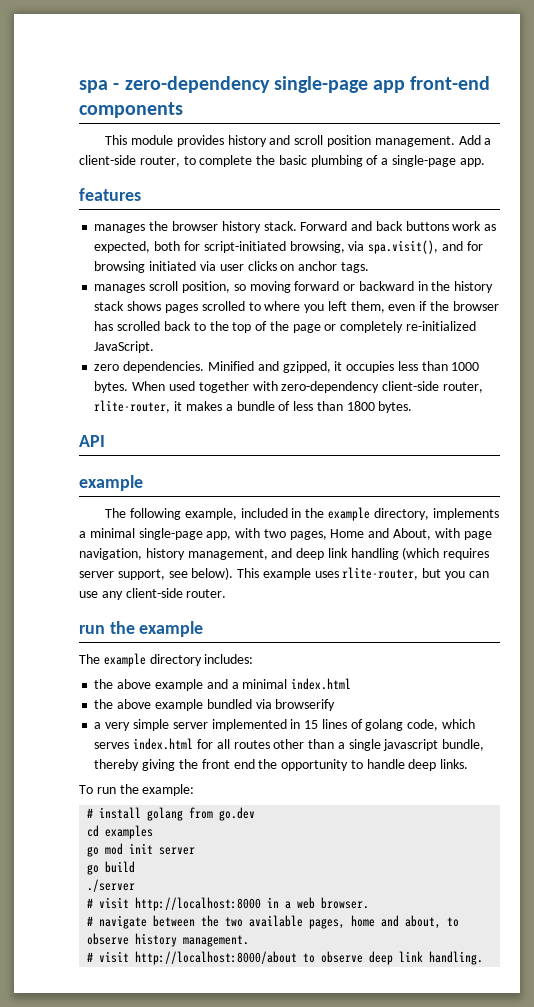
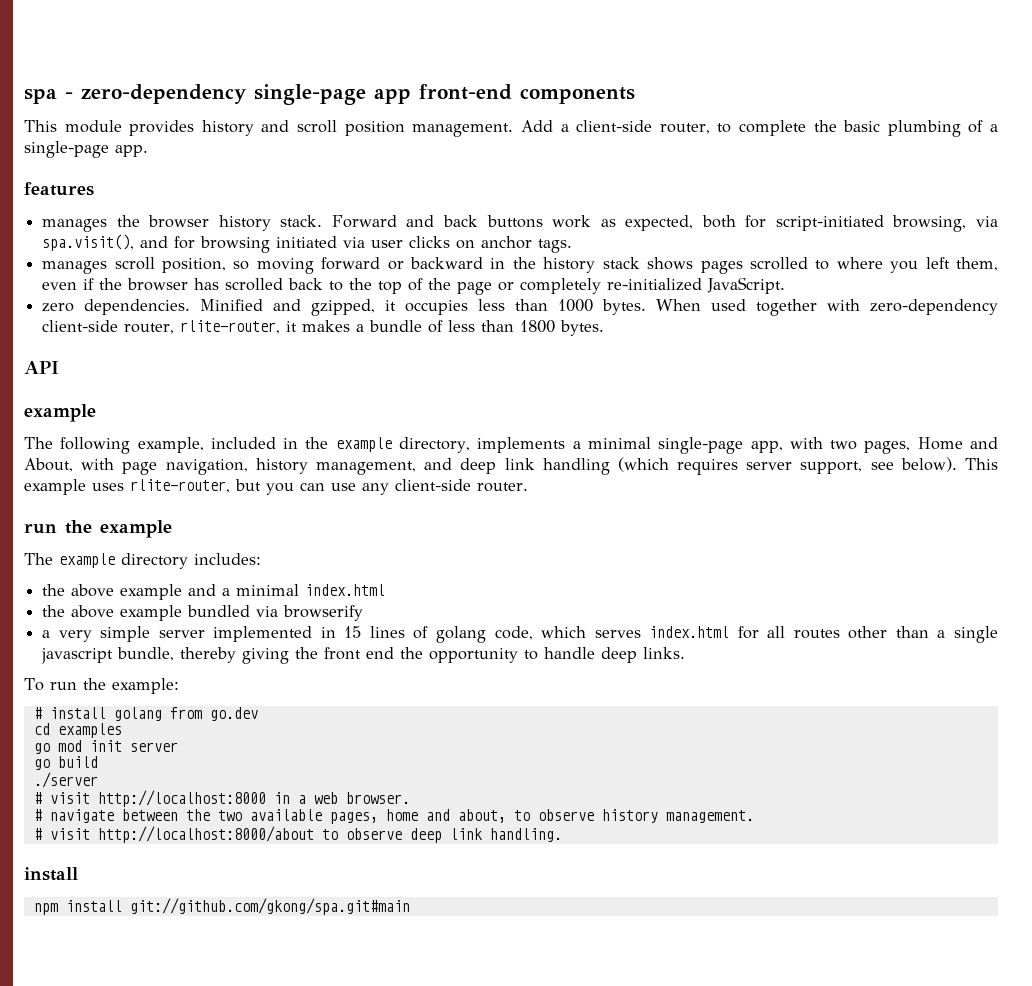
(484, 958) none -> [24,867,78,881] [33,898,410,915] // install // npm install git://github.com/gkong/spa.git#main

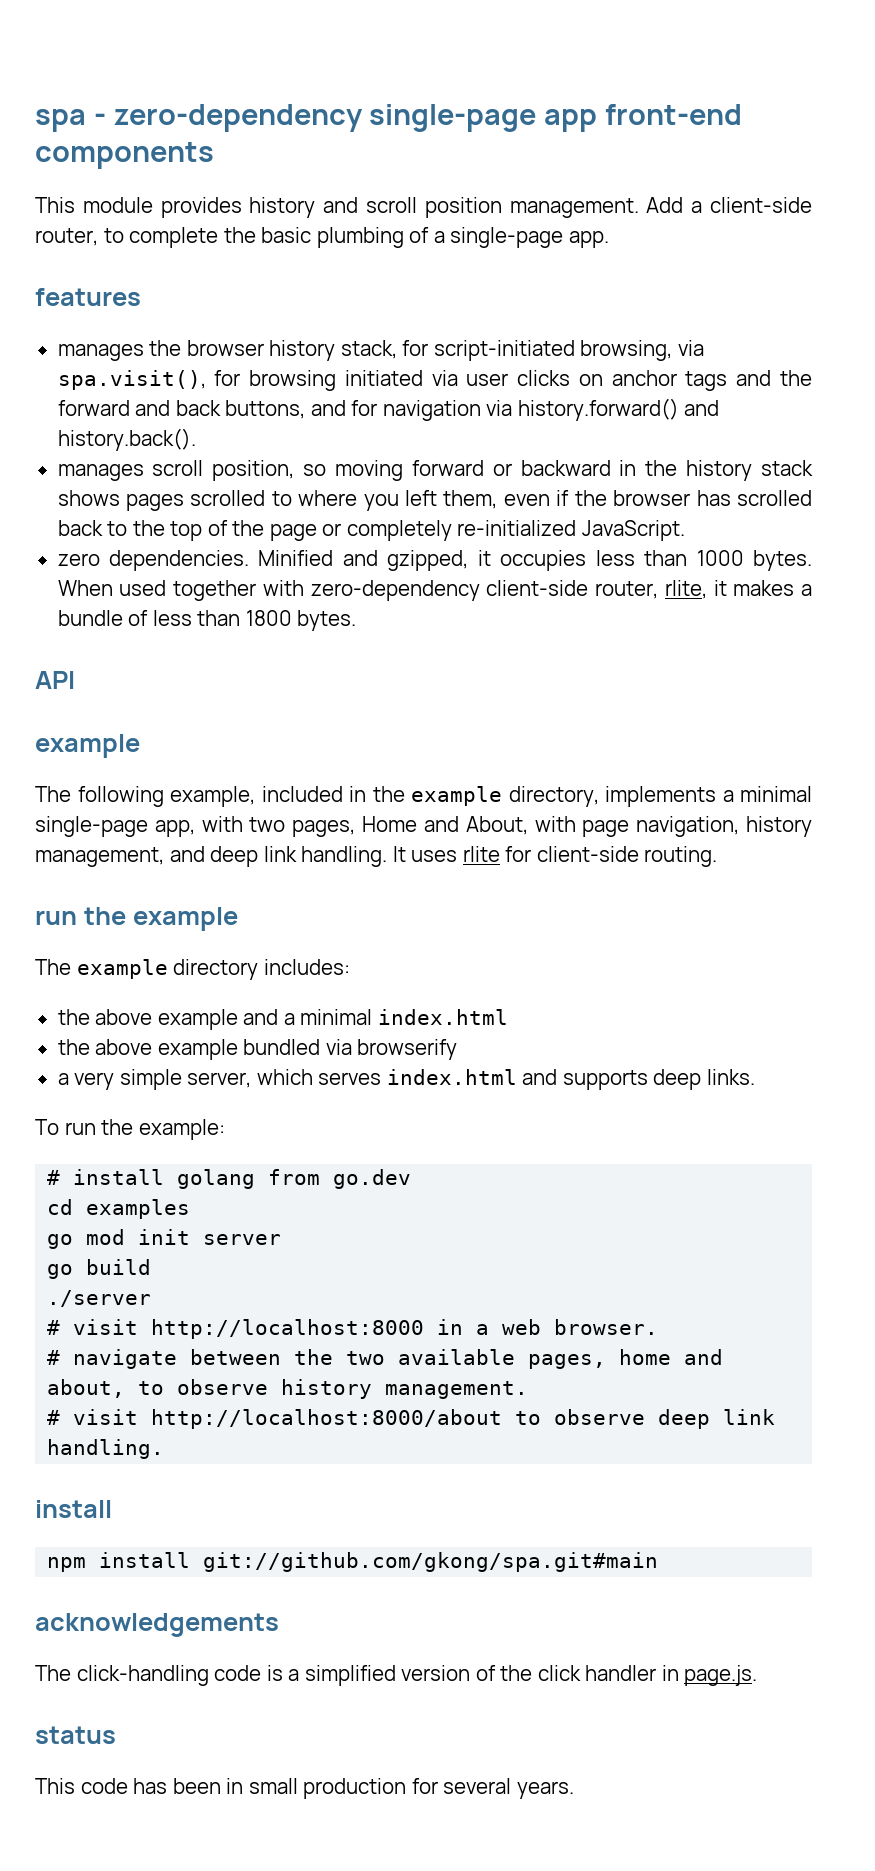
[280,215,736,231] stack. Forward and back buttons work as expected, both -> [340,340,397,359] stack,
[140,236,169,248] and -> (206, 380) none
[538,239,573,253] tags. -> [685,370,812,391] [57,398,720,421] [57,428,196,451] tags and the forward and back buttons, and for navigation via history.forward() and history.back().
[180,320,281,334] rlite-router, -> [664,580,707,599] rlite,
[542,457,998,475] [24,479,528,495] handling (which requires server support, see below). This example uses rlite-router, but you can use any client-side router. -> [301,846,718,867] handling. It uses rlite for client-side routing.
[158,626,999,643] [41,647,596,664] server implemented in 15 lines of golang code, which serves index.html for all routes other than a single javascript bundle, thereby giving the front end the opportunity to handle -> [187,1069,648,1090] server, which serves index.html and supports
(410, 906) none -> [35,1613,279,1637] [35,1665,758,1686] [35,1726,116,1744] [35,1778,574,1799] // acknowledgements // The click-handling code is a simplified version of the click handler in page.js. // status // This code has been in small production for several years.

